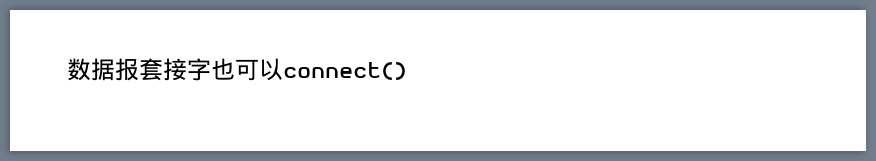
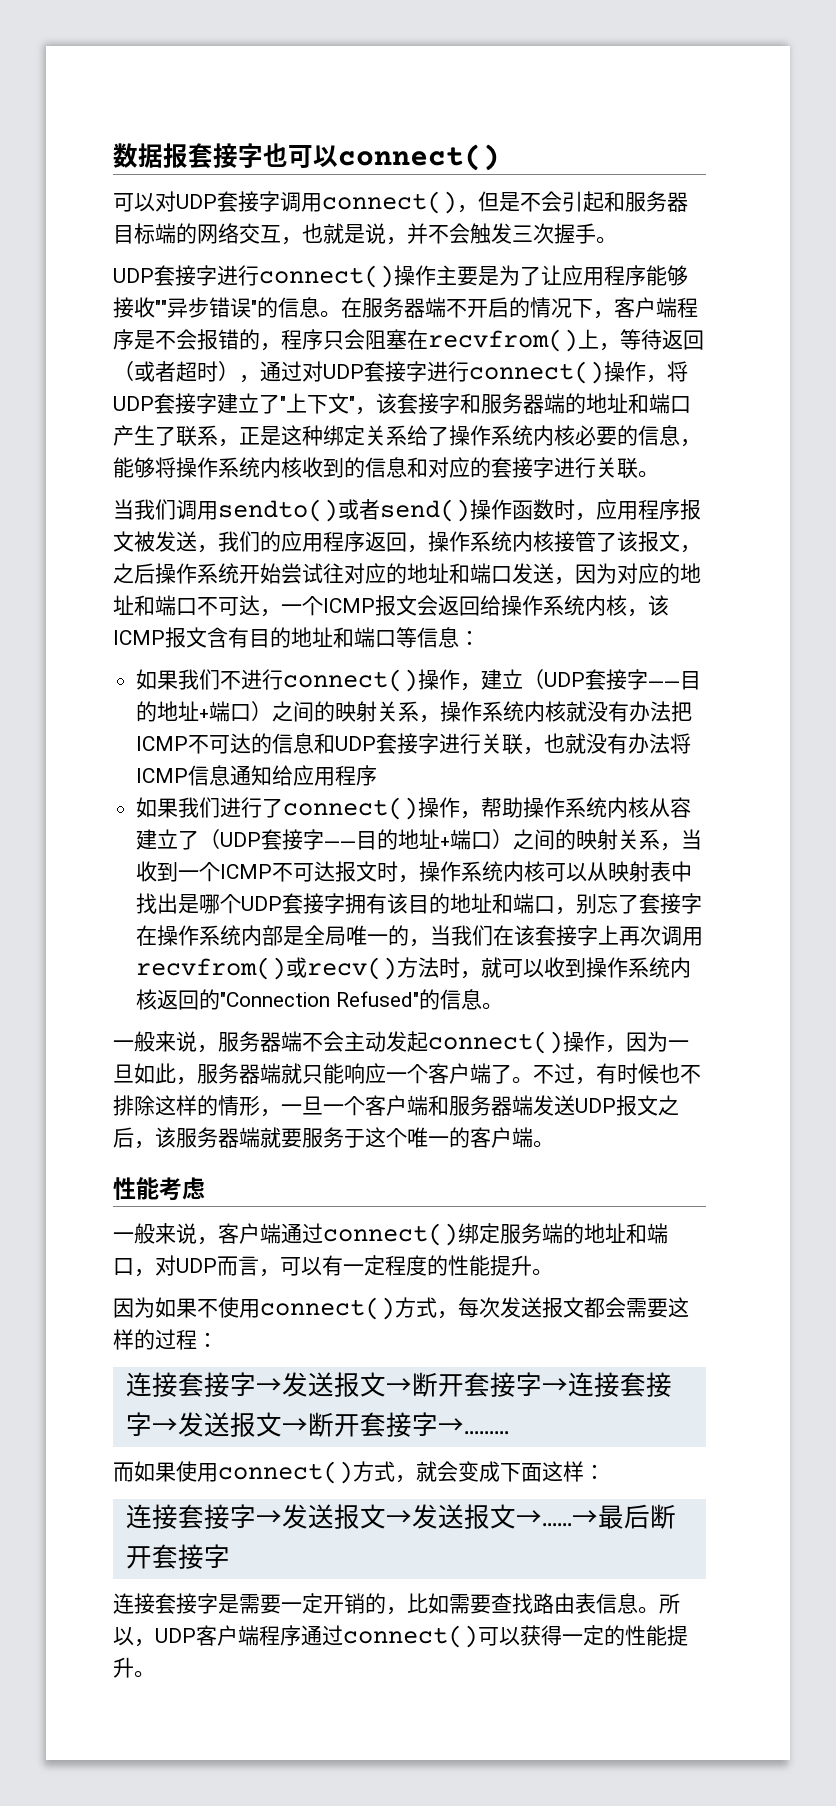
(407, 71) none -> [113,191,688,214] [113,223,617,245] [113,265,688,288] [113,297,698,319] [113,329,704,352] [113,361,688,384] [113,393,691,415] [113,425,701,447] [113,457,659,479] [113,499,701,522] [113,531,701,553] [113,563,701,585] [113,595,669,617] [113,627,480,648] [136,669,702,692] [136,701,693,723] [136,733,692,755] [136,765,378,786] [136,797,692,820] [136,829,703,851] [136,861,693,883] [136,893,703,915] [136,925,704,947] [136,957,692,980] [136,989,504,1010] [113,1031,689,1054] [113,1063,701,1085] [113,1095,679,1117] [113,1127,554,1149] [113,1177,205,1201] [113,1223,668,1246] [113,1255,553,1277] [113,1297,689,1320] [113,1329,218,1350] [125,1372,672,1397] [125,1412,509,1437] [113,1461,605,1484] [125,1504,676,1529] [125,1544,230,1569] [113,1593,680,1615] [113,1625,688,1648] [113,1657,155,1678] // 可以对UDP套接字调用connect()，但是不会引起和服务器目标端的网络交互，也就是说，并不会触发三次握手。 // UDP套接字进行connect()操作主要是为了让应用程序能够接收""异步错误"的信息。在服务器端不开启的情况下，客户端程序是不会报错的，程序只会阻塞在recvfrom()上，等待返回（或者超时），通过对UDP套接字进行connect()操作，将UDP套接字建立了"上下文"，该套接字和服务器端的地址和端口产生了联系，正是这种绑定关系给了操作系统内核必要的信息，能够将操作系统内核收到的信息和对应的套接字进行关联。 // 当我们调用sendto()或者send()操作函数时，应用程序报文被发送，我们的应用程序返回，操作系统内核接管了该报文，之后操作系统开始尝试往对应的地址和端口发送，因为对应的地址和端口不可达，一个ICMP报文会返回给操作系统内核，该ICMP报文含有目的地址和端口等信息： // 如果我们不进行connect()操作，建立（UDP套接字——目的地址+端口）之间的映射关系，操作系统内核就没有办法把ICMP不可达的信息和UDP套接字进行关联，也就没有办法将ICMP信息通知给应用程序 // 如果我们进行了connect()操作，帮助操作系统内核从容建立了（UDP套接字——目的地址+端口）之间的映射关系，当收到一个ICMP不可达报文时，操作系统内核可以从映射表中找出是哪个UDP套接字拥有该目的地址和端口，别忘了套接字在操作系统内部是全局唯一的，当我们在该套接字上再次调用recvfrom()或recv()方法时，就可以收到操作系统内核返回的"Connection Refused"的信息。 // 一般来说，服务器端不会主动发起connect()操作，因为一旦如此，服务器端就只能响应一个客户端了。不过，有时候也不排除这样的情形，一旦一个客户端和服务器端发送UDP报文之后，该服务器端就要服务于这个唯一的客户端。 // 性能考虑 // 一般来说，客户端通过connect()绑定服务端的地址和端口，对UDP而言，可以有一定程度的性能提升。 // 因为如果不使用connect()方式，每次发送报文都会需要这样的过程： // 连接套接字→发送报文→断开套接字→连接套接字→发送报文→断开套接字→……… // 而如果使用connect()方式，就会变成下面这样： // 连接套接字→发送报文→发送报文→……→最后断开套接字 // 连接套接字是需要一定开销的，比如需要查找路由表信息。所以，UDP客户端程序通过connect()可以获得一定的性能提升。

